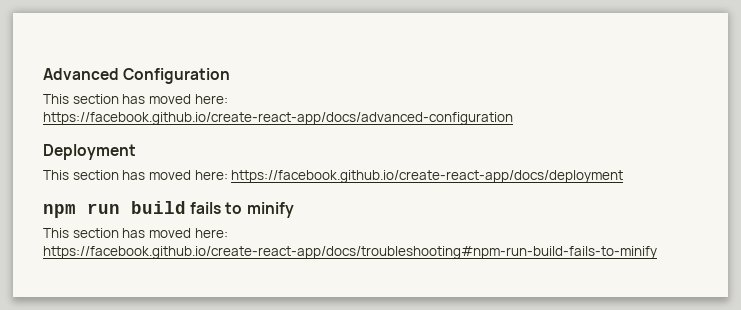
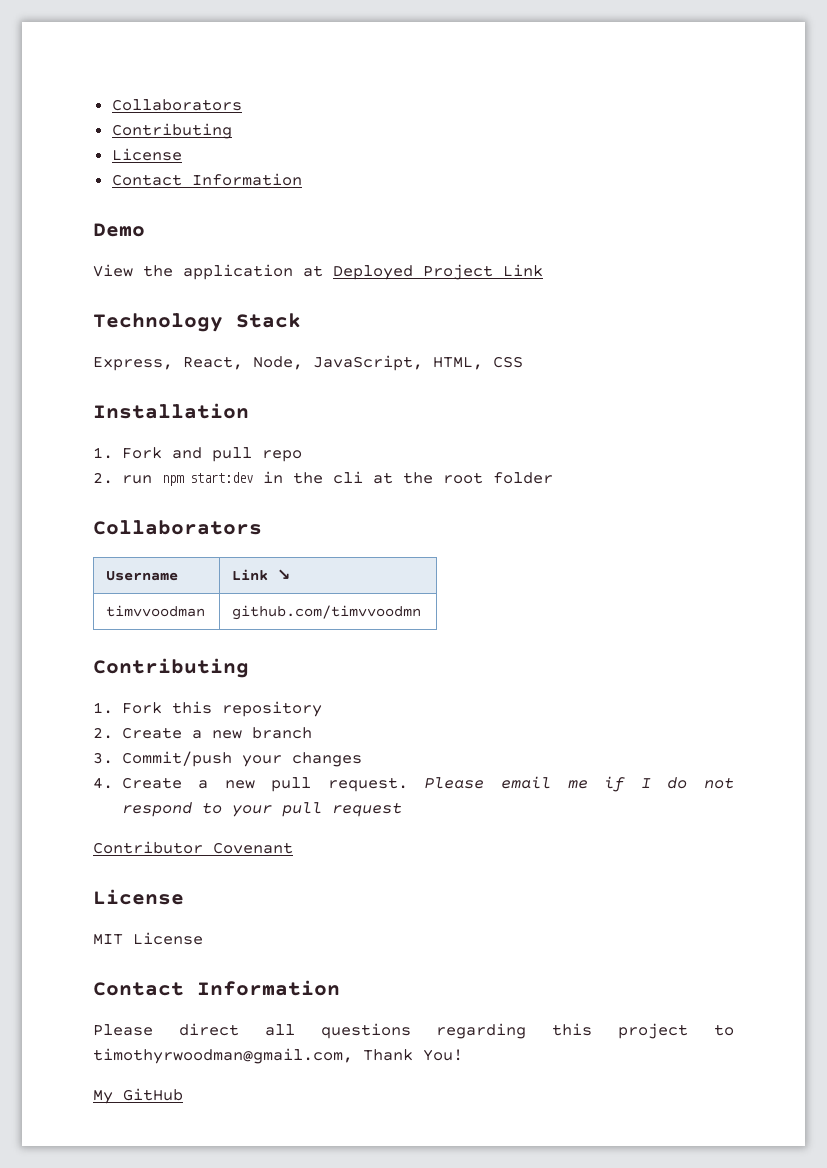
[43,68,231,84] [43,94,228,104] [43,112,513,125] [43,144,136,160] [43,170,624,183] [43,201,294,218] [43,228,228,238] [43,246,657,259] Advanced Configuration // This section has moved here: https://facebook.github.io/create-react-app/docs/advanced-configuration // Deployment // This section has moved here: https://facebook.github.io/create-react-app/docs/deployment // npm run build fails to minify // This section has moved here: https://facebook.github.io/create-react-app/docs/troubleshooting#npm-run-build-fails-to-minify -> [111,99,242,111] [111,123,232,139] [111,148,182,161] [111,173,302,186] [93,223,145,237] [93,264,543,280] [93,313,301,332] [93,355,523,371] [93,403,249,419] [93,447,302,462] [93,471,553,486] [93,520,262,535] [106,571,179,581] [232,569,291,581] [106,605,206,617] [232,605,422,620] [93,658,249,678] [93,701,322,717] [93,727,312,739] [93,751,362,767] [93,776,734,792] [121,802,402,817] [93,841,293,854] [93,889,184,905] [93,932,203,945] [93,980,340,996] [93,1023,734,1039] [93,1048,463,1064] [93,1088,183,1104] Collaborators // Contributing // License // Contact Information // Demo // View the application at Deployed Project Link // Technology Stack // Express, React, Node, JavaScript, HTML, CSS // Installation // 1. Fork and pull repo // 2. run npm start:dev in the cli at the root folder // Collaborators // Username | Link ↘ // timvvoodman | github.com/timvvoodmn // Contributing // 1. Fork this repository // 2. Create a new branch // 3. Commit/push your changes // 4. Create a new pull request. Please email me if I do not respond to your pull request // Contributor Covenant // License // MIT License // Contact Information // Please direct all questions regarding this project to timothyrwoodman@gmail.com, Thank You! // My GitHub

